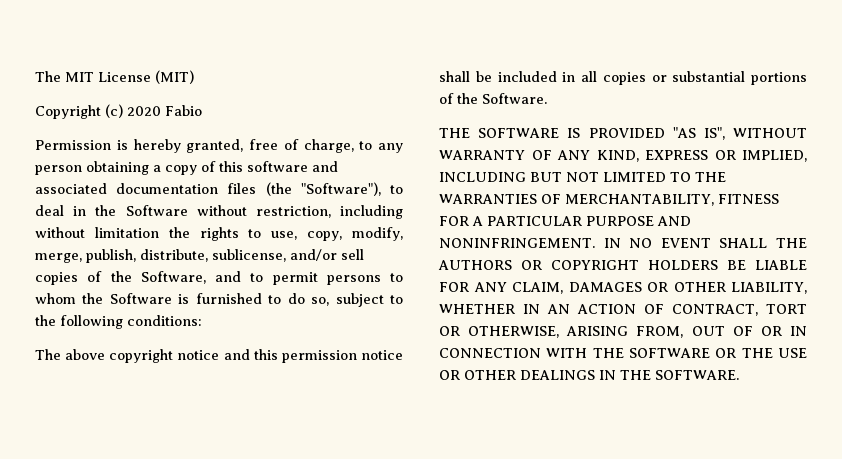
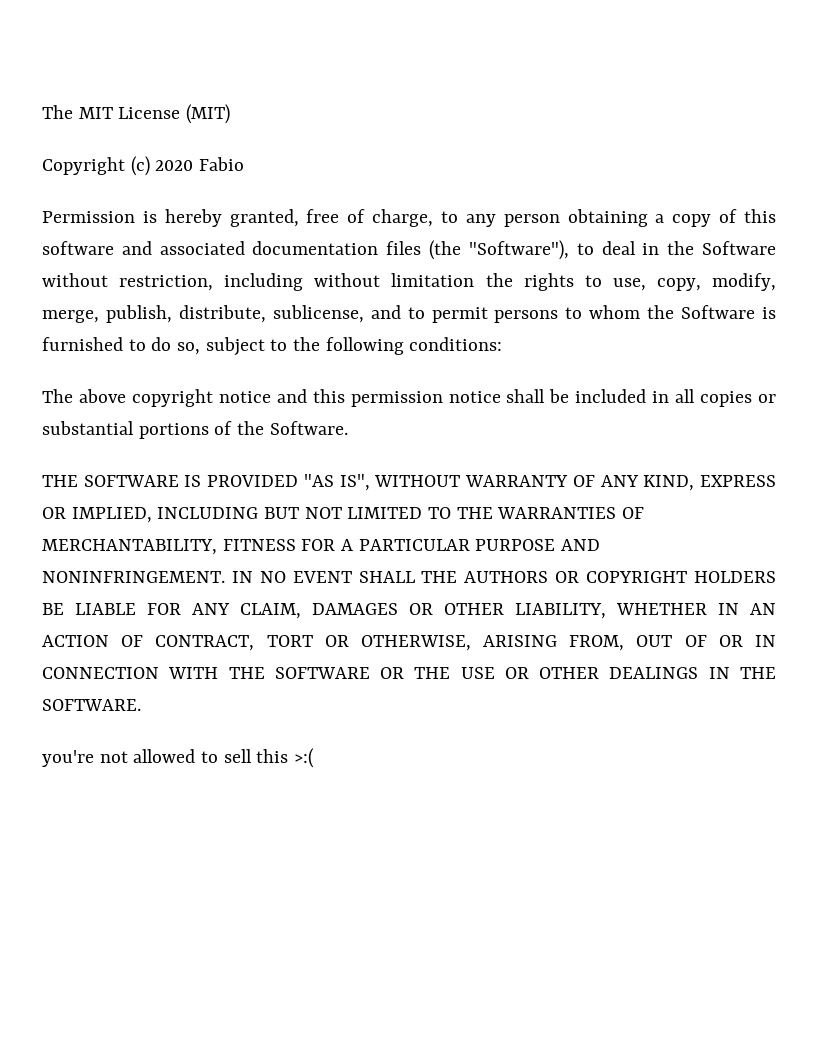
[290,249,364,261] [35,271,206,285] and/or sell copies of the Software, -> (364, 314) none
(739, 375) none -> [42,748,315,768] // you're not allowed to sell this >:(

